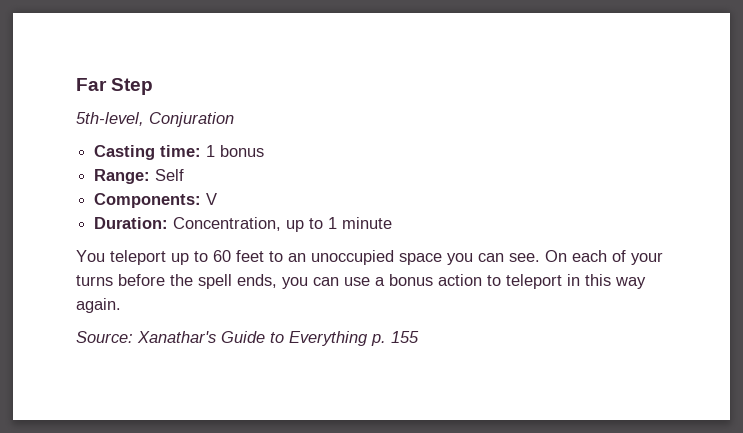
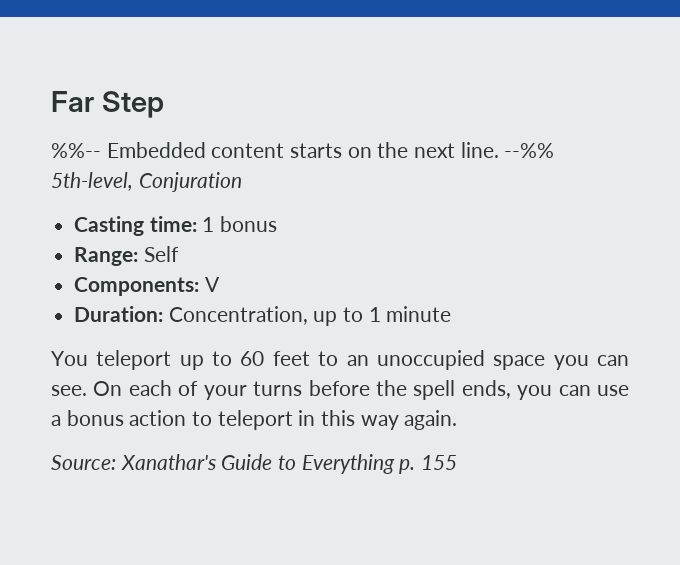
(154, 86) none -> [51,142,555,158] %%-- Embedded content starts on the next line. --%%

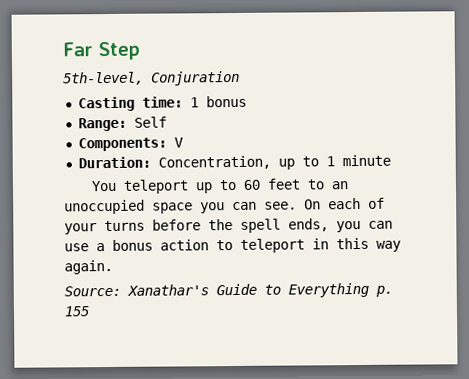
[51,142,555,158] %%-- Embedded content starts on the next line. --%% -> (140, 51) none

